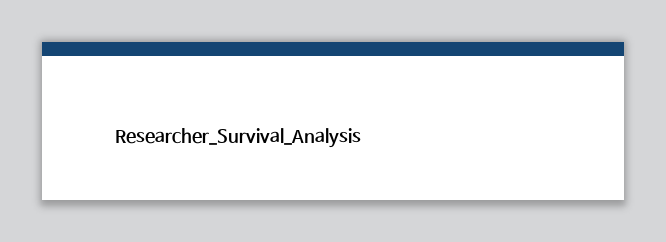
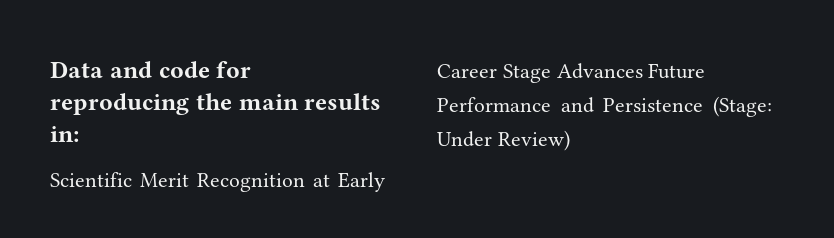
[115,128,361,148] Researcher_Survival_Analysis -> [50,61,252,78] [50,93,382,115] [50,126,79,142] [50,172,385,192] [437,63,706,83] [437,96,772,117] [437,130,570,151] Data and code for reproducing the main results in: // Scientific Merit Recognition at Early Career Stage Advances Future Performance and Persistence (Stage: Under Review)

